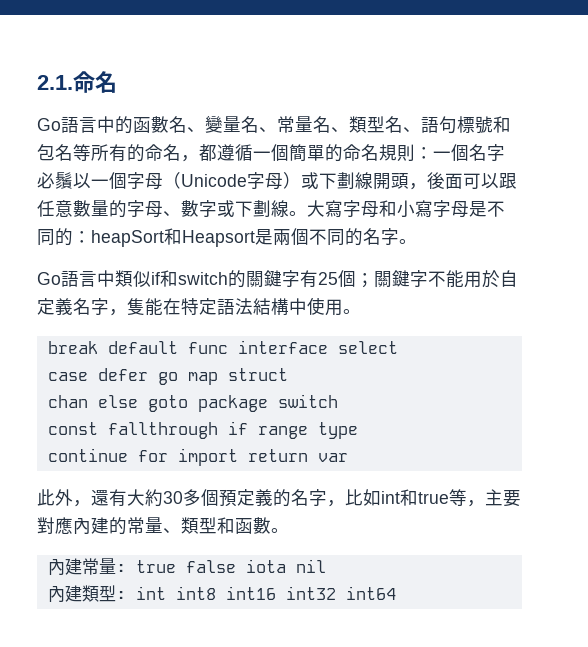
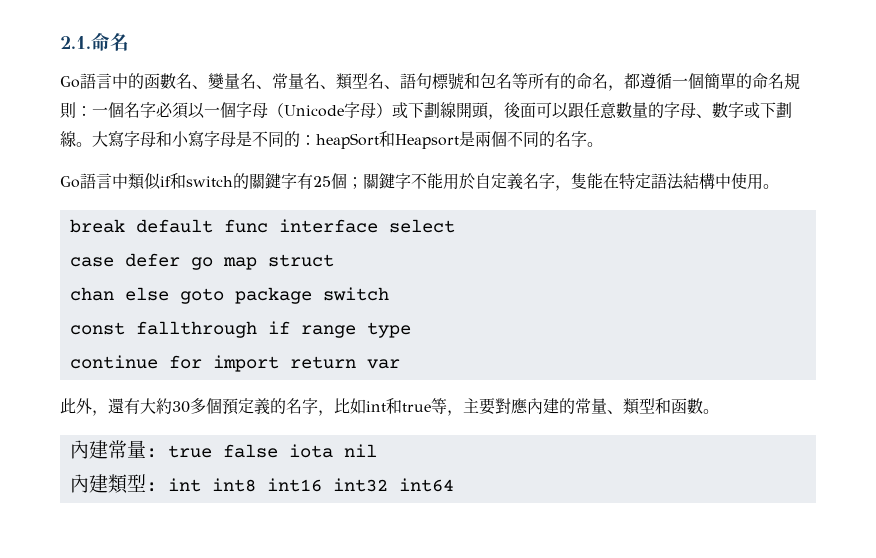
[55,172,73,189] 鬚 -> [172,102,188,119] 須

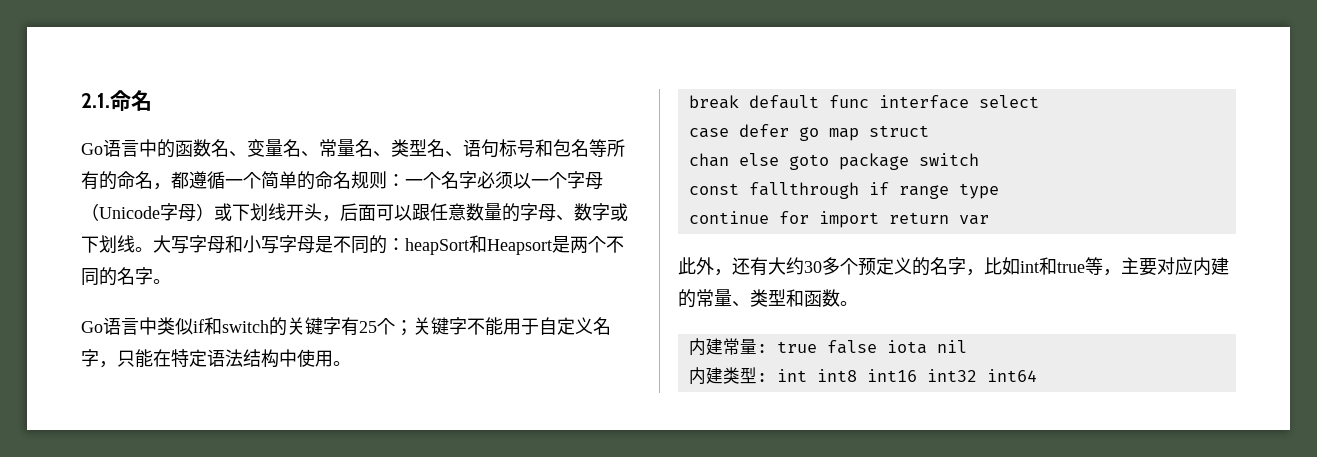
[80,73,96,89] 語 -> [103,139,121,157] 语
[160,73,224,89] 數名、變 -> [193,139,265,157] 数名、变
[336,73,464,90] 類型名、語句標號 -> [391,139,535,158] 类型名、语句标号
[688,73,800,90] [60,102,236,119] 個簡單的命名規則：一個名字必須以一個 -> [243,171,567,190] 个简单的命名规则：一个名字必须以一个
[424,102,521,120] 劃線開頭，後 -> [250,203,358,222] 划线开头，后
[616,102,632,118] 數 -> [466,203,484,221] 数
[712,102,792,119] [60,130,124,147] 數字或下劃線。大寫 -> [574,203,628,221] [81,235,189,254] 数字或下划线。大写
[188,130,204,147] 寫 -> [261,236,279,254] 写
[475,131,507,147] 兩個 -> [570,236,606,253] 两个
[80,173,145,190] 語言中類 -> [103,317,175,335] 语言中类
[249,173,281,189] 關鍵 -> [287,317,323,335] 关键
[331,173,715,191] 個；關鍵字不能用於自定義名字，隻能在特定語法結構 -> [377,317,611,336] [81,349,279,368] 个；关键字不能用于自定义名字，只能在特定语法结构
[108,398,270,415] 還有大約30多個預定義 -> [732,257,912,276] 还有大约30多个预定义
[495,398,543,414] 對應內 -> [1157,257,1211,276] 对应内
[623,398,719,415] [69,440,89,459] 類型和函數。 // 內 -> [750,289,858,307] [688,338,706,356] 类型和函数。 // 内
[69,474,128,494] 內建類 -> [688,367,740,385] 内建类

